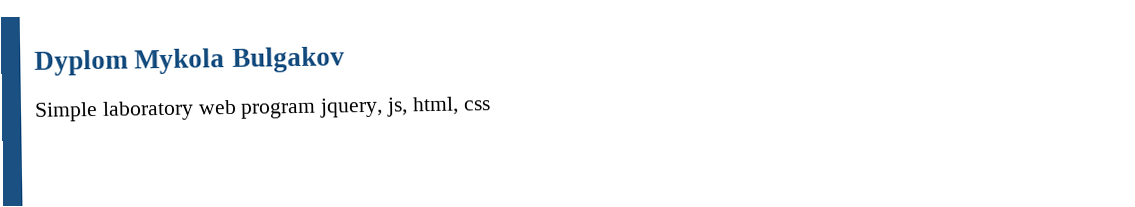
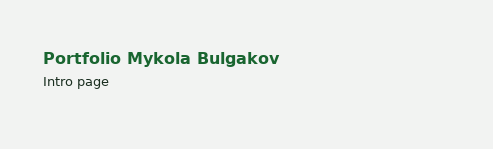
[34,49,129,76] Dyplom -> [43,52,121,64] Portfolio
[34,96,491,122] Simple laboratory web program jquery, js, html, css -> [43,77,109,89] Intro page

